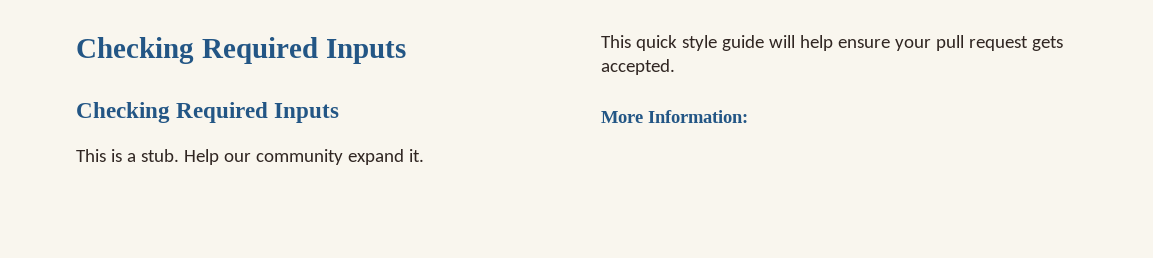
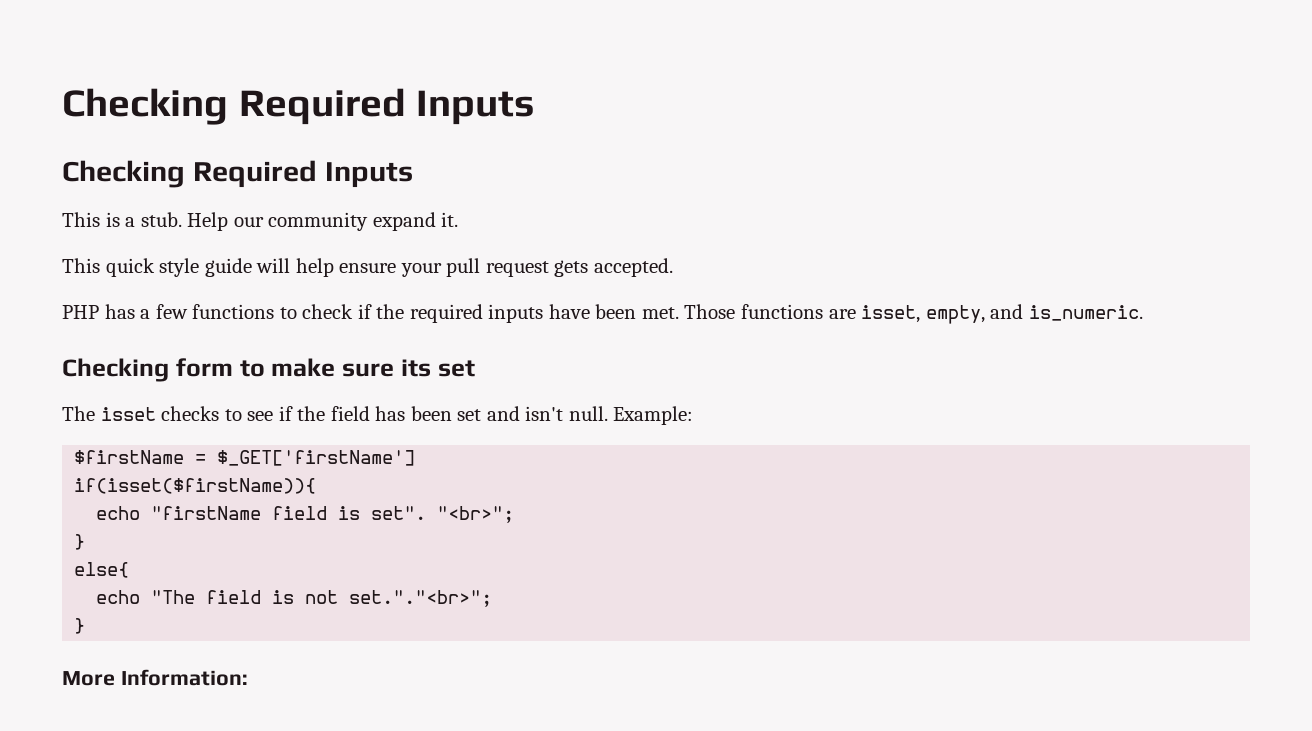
(675, 67) none -> [62,304,1143,324] [62,358,475,382] [62,406,694,425] [74,450,416,466] [74,478,317,494] [96,506,515,523] [74,534,86,550] [74,562,130,578] [96,590,493,607] [74,618,86,634] // PHP has a few functions to check if the required inputs have been met. Those functions are isset, empty, and is_numeric. // Checking form to make sure its set // The isset checks to see if the field has been set and isn't null. Example: // $firstName = $_GET['firstName'] // if(isset($firstName)){ // echo "firstName field is set". "<br>"; // } // else{ // echo "The field is not set."."<br>"; // }

